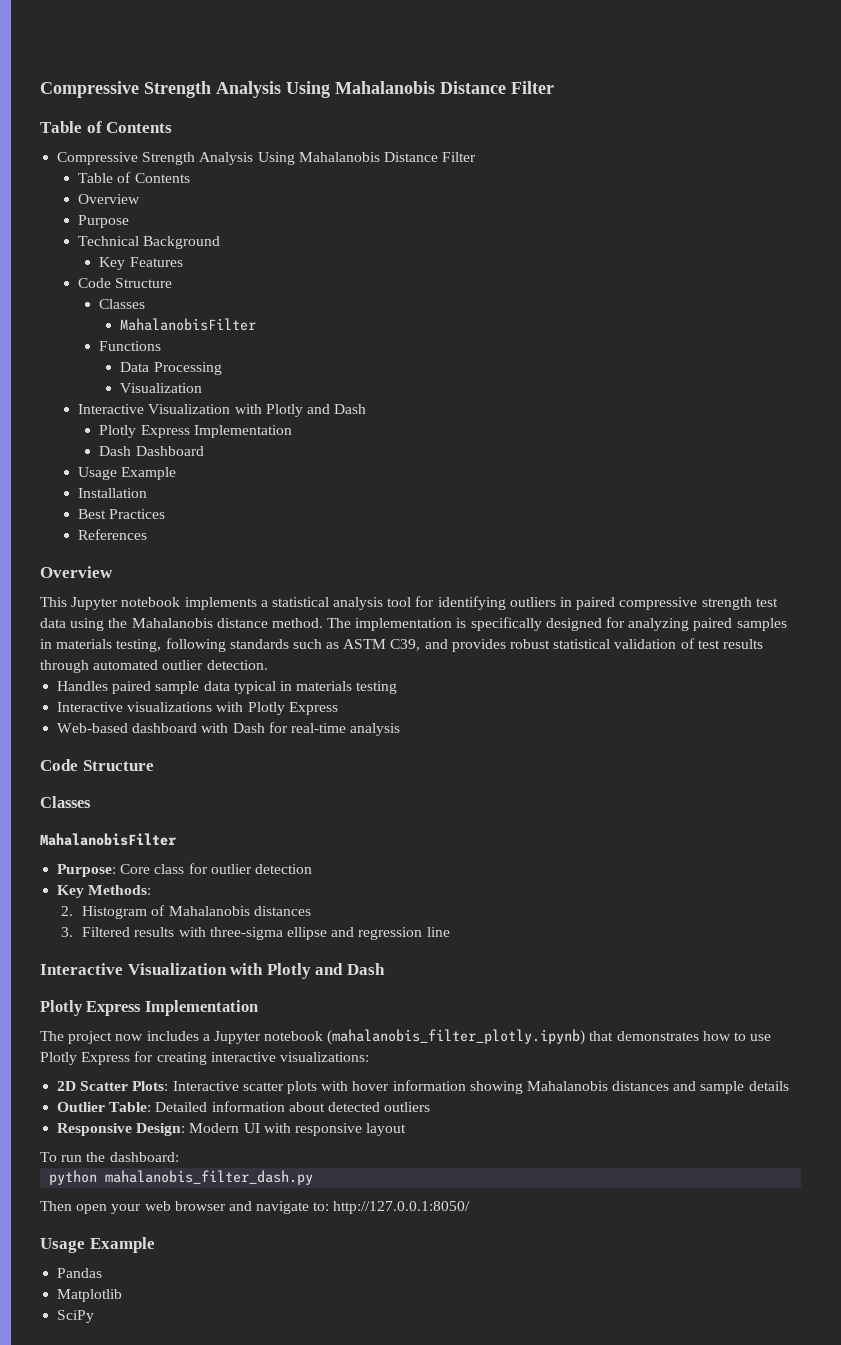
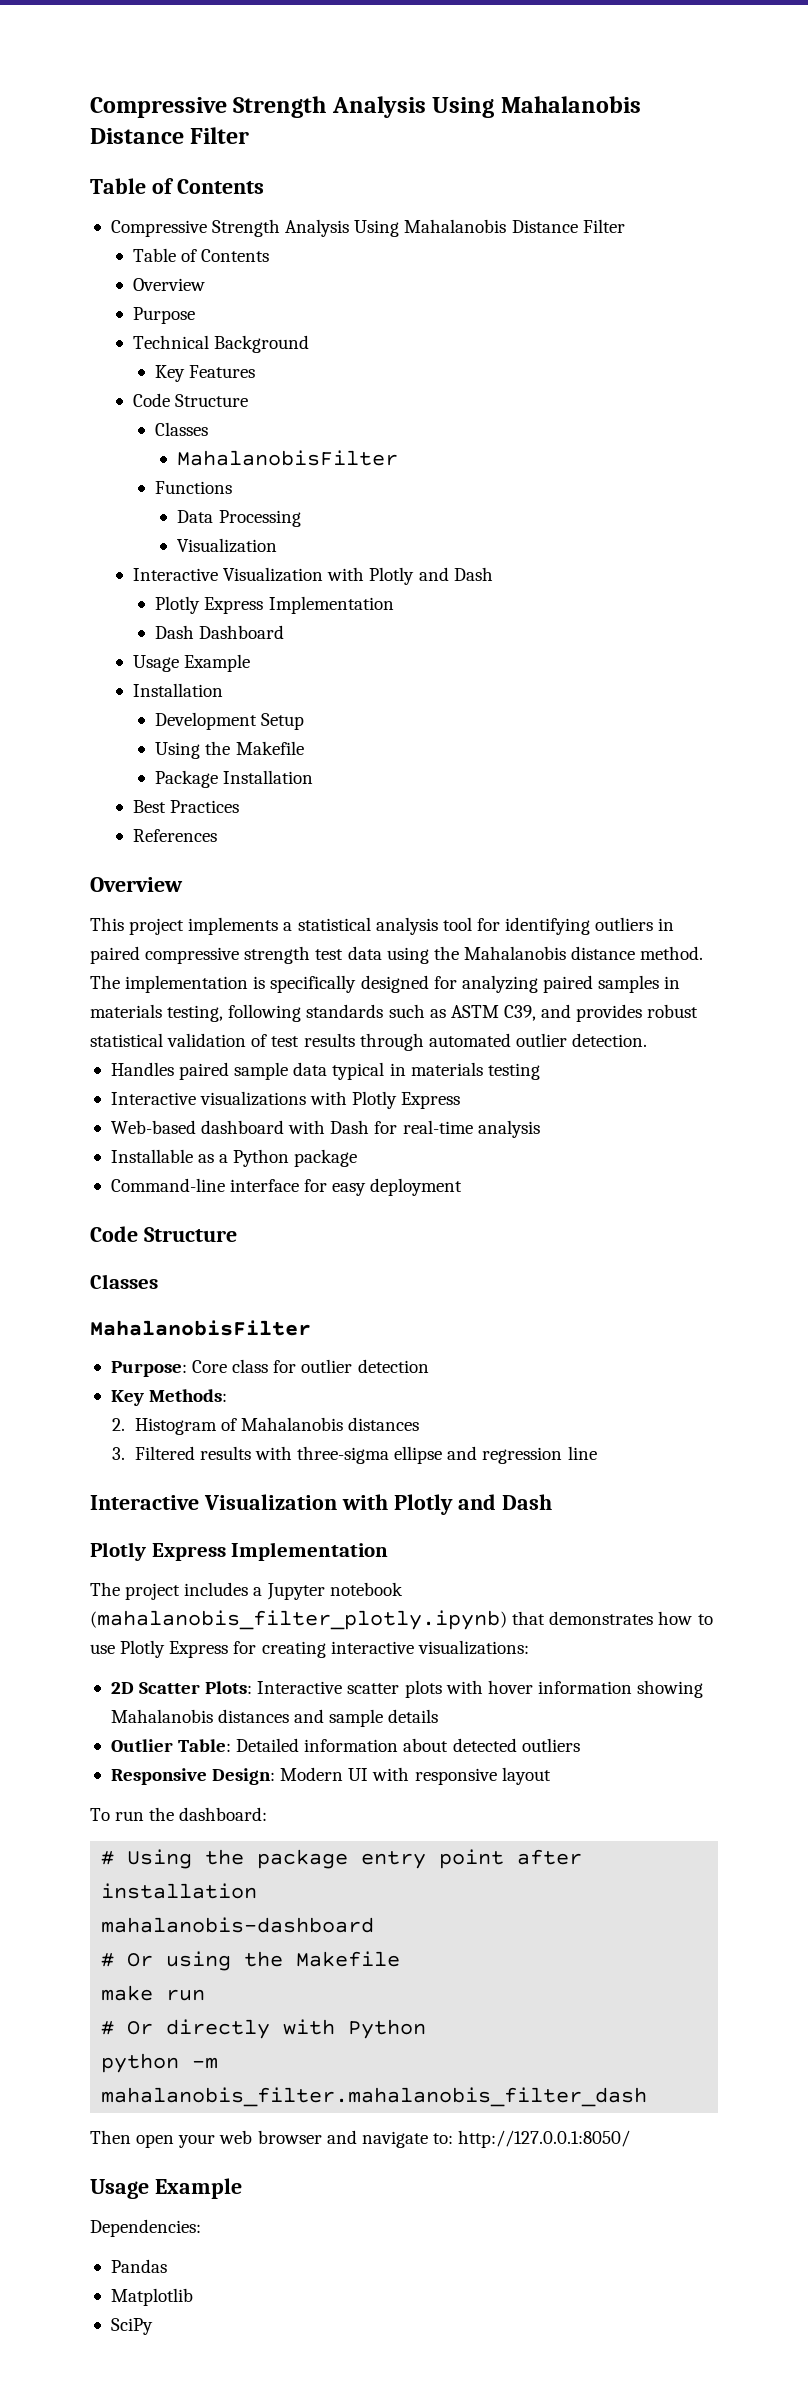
(148, 493) none -> [155,712,305,730] [155,741,304,759] [155,770,314,788] // Development Setup // Using the Makefile // Package Installation
[71,597,181,610] Jupyter notebook -> [129,918,185,935] project
(401, 729) none -> [110,1149,358,1167] [110,1178,463,1196] // Installable as a Python package // Command-line interface for easy deployment
[115,1034,144,1041] now -> (181, 1591) none
(179, 1157) none -> [101,1849,583,1869] [101,1883,258,1899] [101,1917,375,1933] [101,1951,401,1971] [101,1985,206,2001] [101,2019,427,2039] // # Using the package entry point after installation // mahalanobis-dashboard // # Or using the Makefile // make run // # Or directly with Python
[105,1170,314,1185] mahalanobis_filter_dash.py -> [192,2057,219,2069] [101,2087,648,2107] -m mahalanobis_filter.mahalanobis_filter_dash
(155, 1245) none -> [90,2219,201,2237] // Dependencies:

